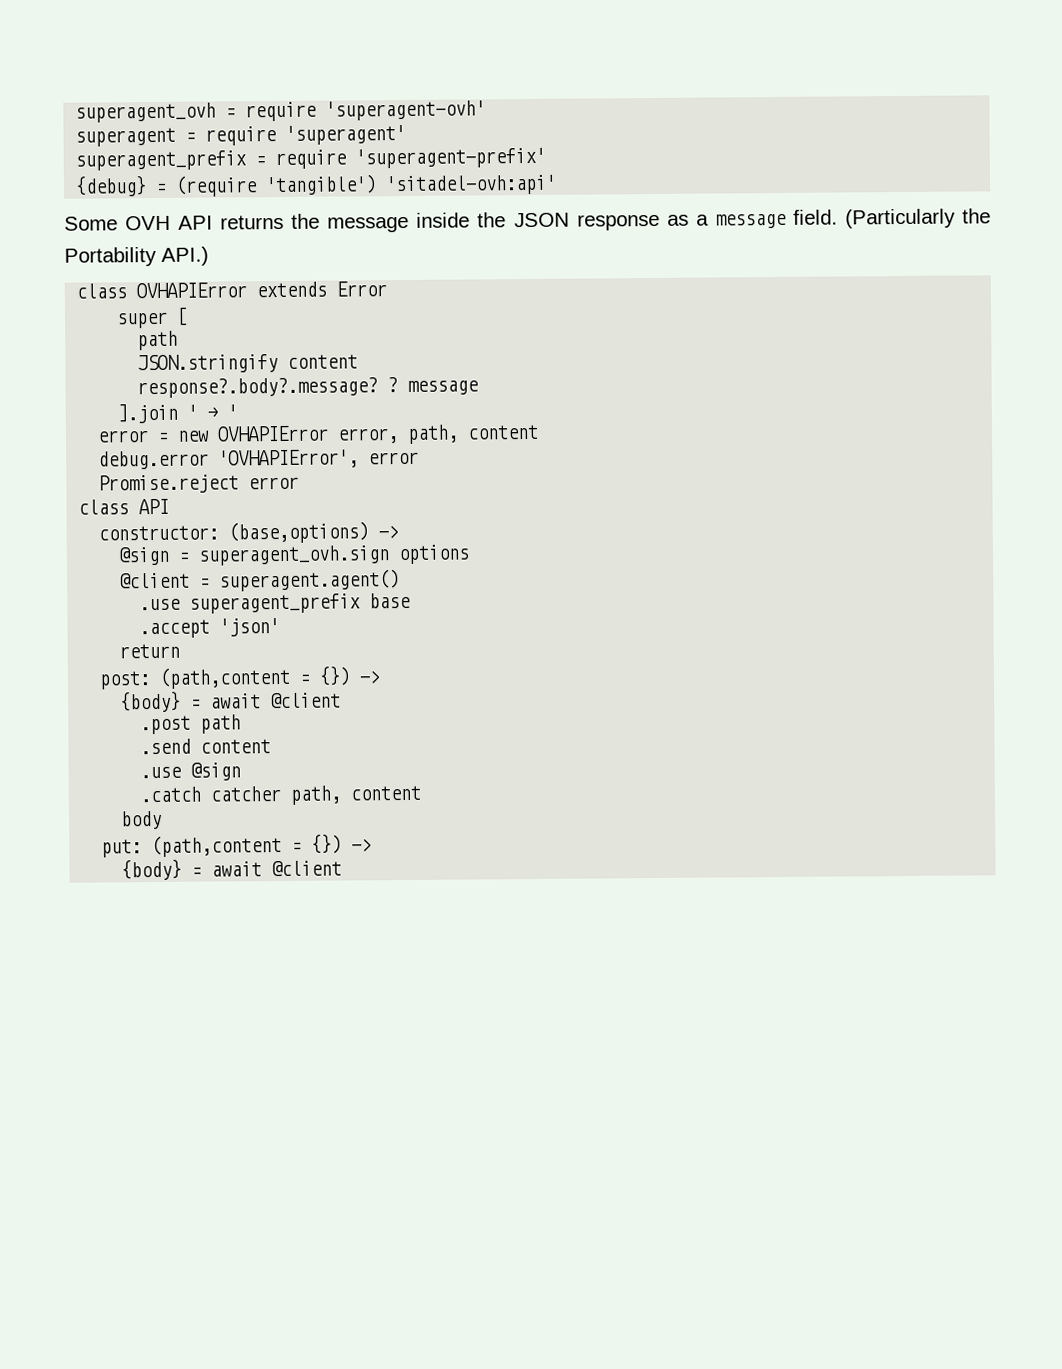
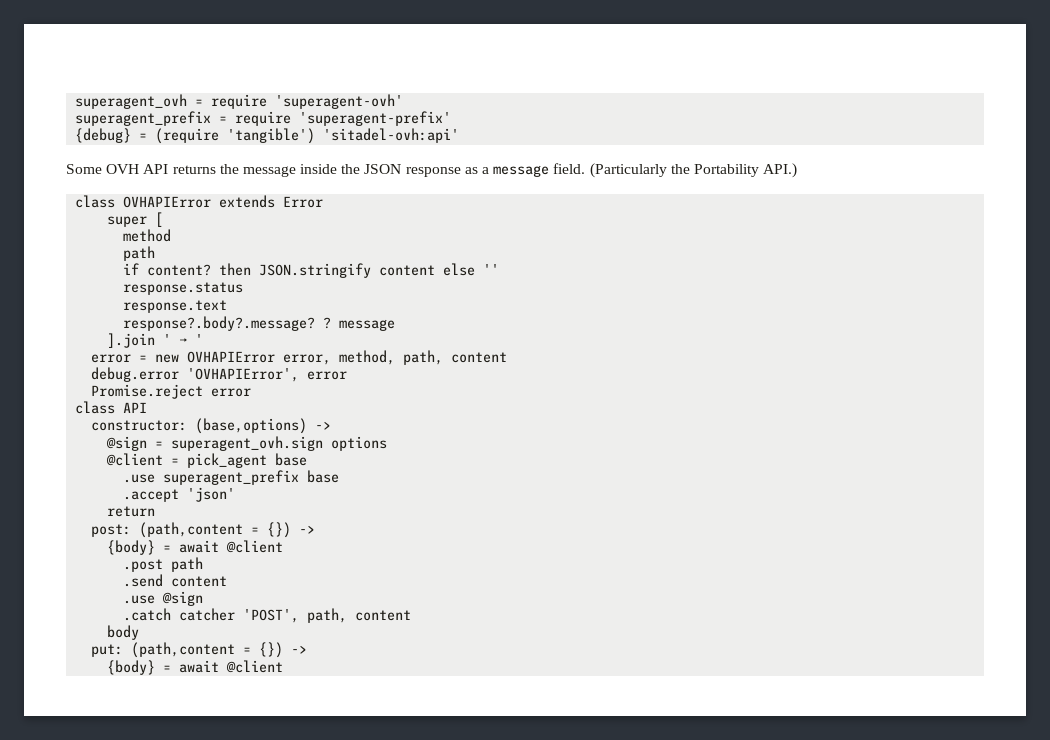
[75,124,407,147] // superagent = require 'superagent' -> (404, 101) none
[137,330,179,351] // path // -> [123,229,172,242] [123,246,156,261] [123,263,252,276] // method // path // if content? then
(359, 361) none -> [443,263,500,276] [123,282,244,295] [123,300,228,313] else '' // response.status // response.text
(400, 436) none -> [339,350,396,365] method,
[219,569,401,592] superagent.agent() -> [187,453,308,468] pick_agent base
(282, 794) none -> [243,609,300,623] 'POST',

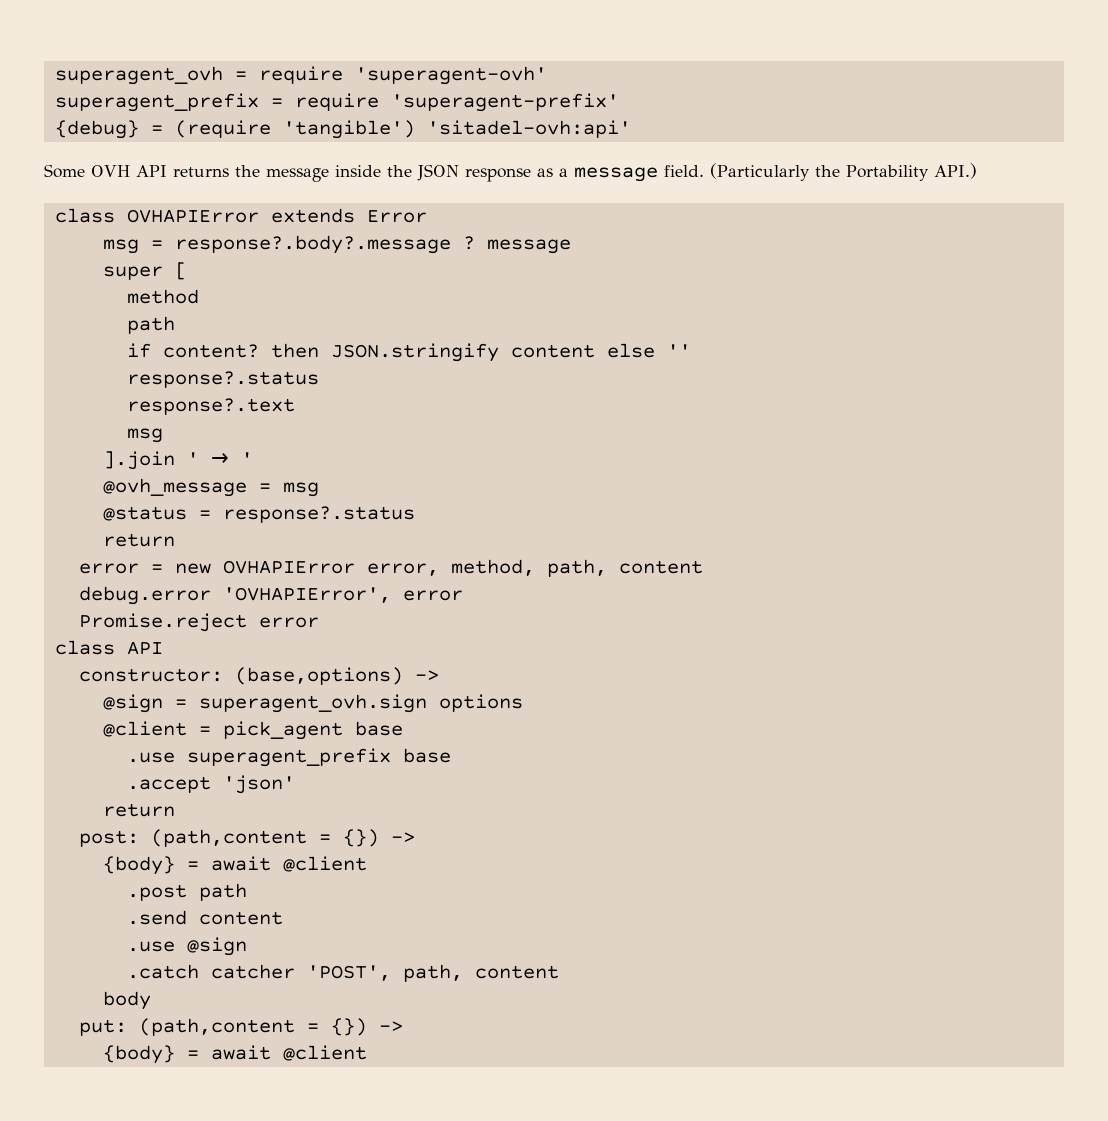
(324, 202) none -> [102,235,571,254] // msg = response?.body?.message ? message
[123,282,244,295] [123,300,228,313] [123,316,396,331] response.status // response.text // response?.body?.message? ? message -> [126,371,319,388] [126,398,295,415] [126,428,163,443] response?.status // response?.text // msg
(204, 339) none -> [102,478,319,497] [102,506,415,523] [102,533,175,547] // @ovh_message = msg // @status = response?.status // return

